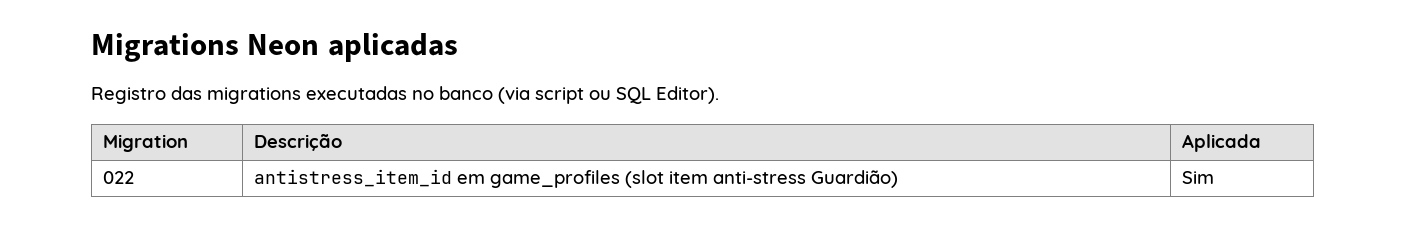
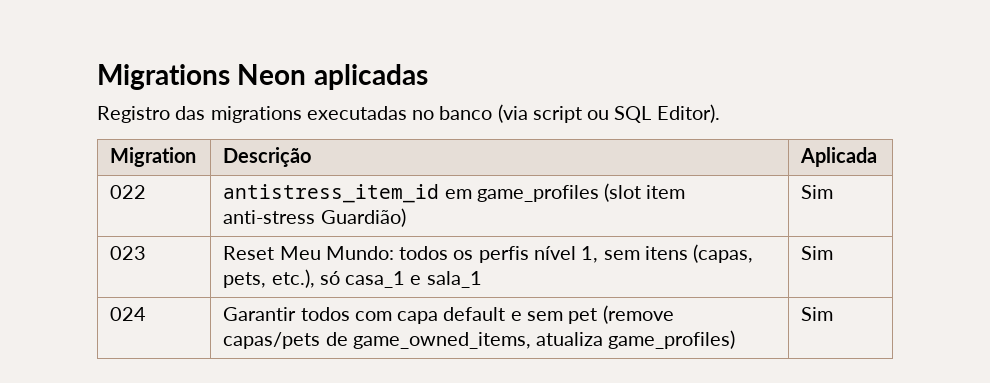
(1215, 177) none -> [110,246,147,260] [223,244,754,263] [223,269,482,288] [801,246,834,260] [110,307,147,321] [223,305,674,324] [223,330,736,349] [801,307,834,321] // 023 | Reset Meu Mundo: todos os perfis nível 1, sem itens (capas, pets, etc.), só casa_1 e sala_1 | Sim // 024 | Garantir todos com capa default e sem pet (remove capas/pets de game_owned_items, atualiza game_profiles) | Sim

